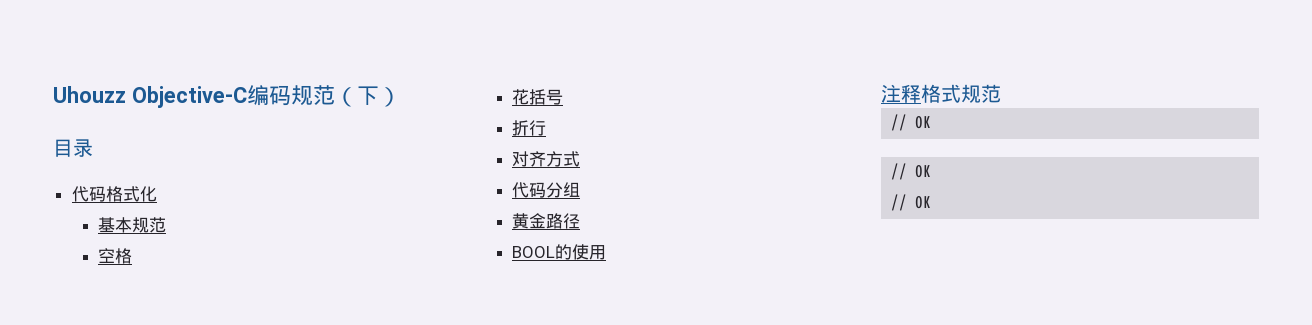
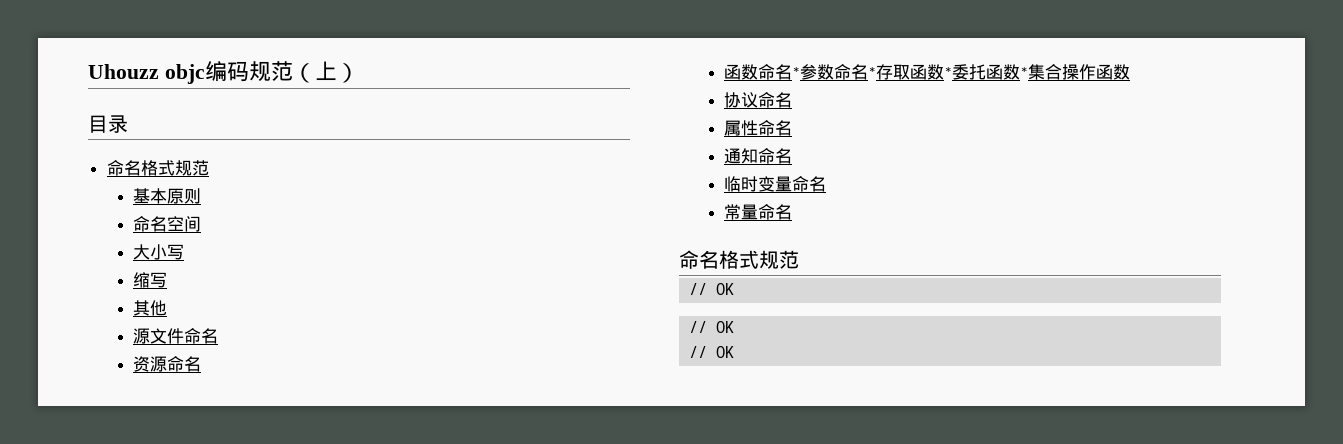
[131,86,247,108] Objective-C -> [164,64,205,84] objc
[356,86,379,105] 下 -> [314,61,337,81] 上
[71,186,157,202] [98,217,167,233] [98,248,133,264] [512,89,564,105] [512,120,547,136] [512,151,581,167] [512,182,581,198] [512,213,581,229] [512,244,607,260] [881,84,921,103] 代码格式化 // 基本规范 // 空格 // 花括号 // 折行 // 对齐方式 // 代码分组 // 黄金路径 // BOOL的使用 // 注释 -> [106,160,209,176] [133,188,202,204] [133,216,202,232] [133,244,185,260] [133,272,168,288] [133,300,168,316] [133,328,219,344] [133,356,202,372] [724,64,1131,80] [724,92,793,108] [724,120,793,136] [724,148,793,164] [724,176,827,192] [724,204,793,220] [679,250,719,269] 命名格式规范 // 基本原则 // 命名空间 // 大小写 // 缩写 // 其他 // 源文件命名 // 资源命名 // 函数命名*参数命名*存取函数*委托函数*集合操作函数 // 协议命名 // 属性命名 // 通知命名 // 临时变量命名 // 常量命名 // 命名

